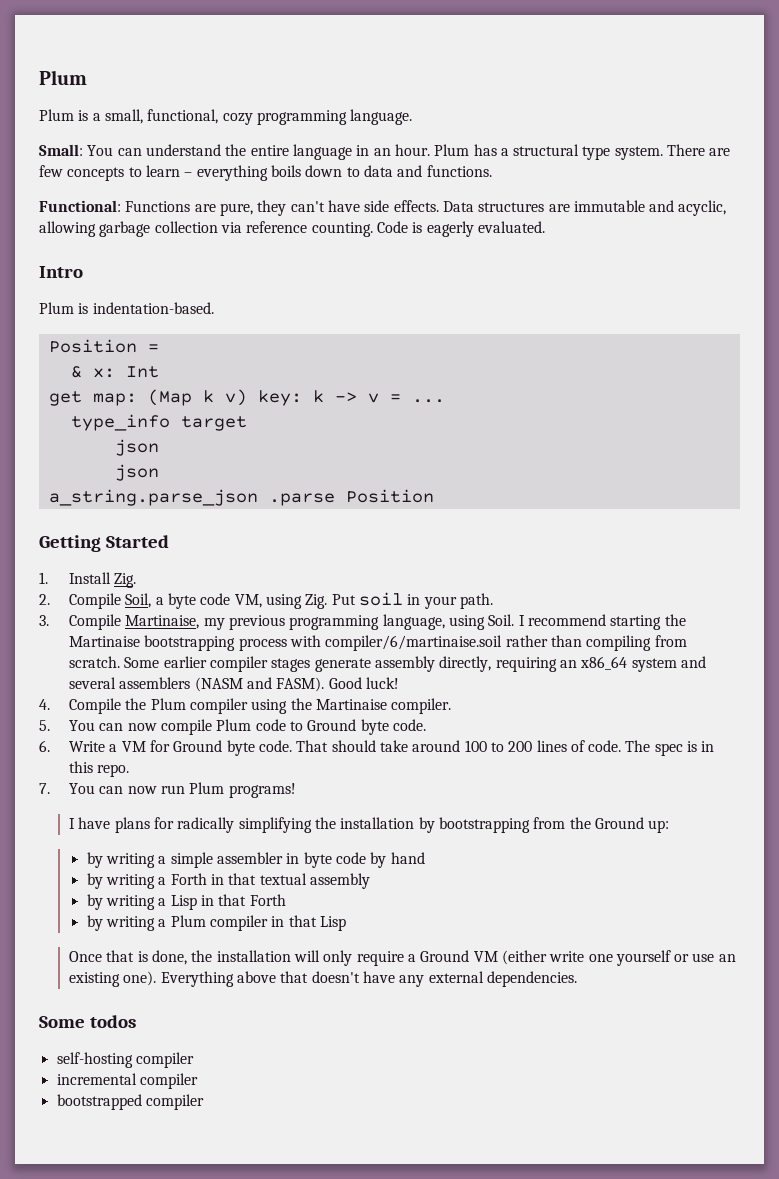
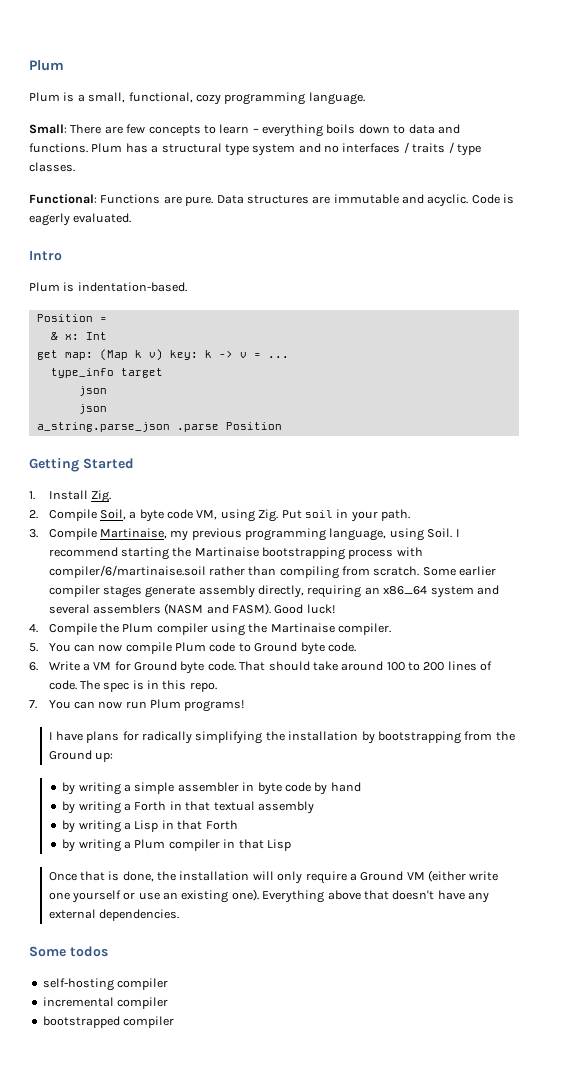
[87,144,663,160] You can understand the entire language in an hour. Plum has a structural type system. -> (67, 129) none
[39,200,439,216] // Functional: Functions are pure, they can't have side effects. -> [91,142,481,156] [29,162,75,172] [29,194,214,206] Plum has a structural type system and no interfaces / traits / type classes. // Functional: Functions are pure.
[678,200,727,216] [39,221,373,237] acyclic, allowing garbage collection via reference counting. -> [427,194,469,207] acyclic.

